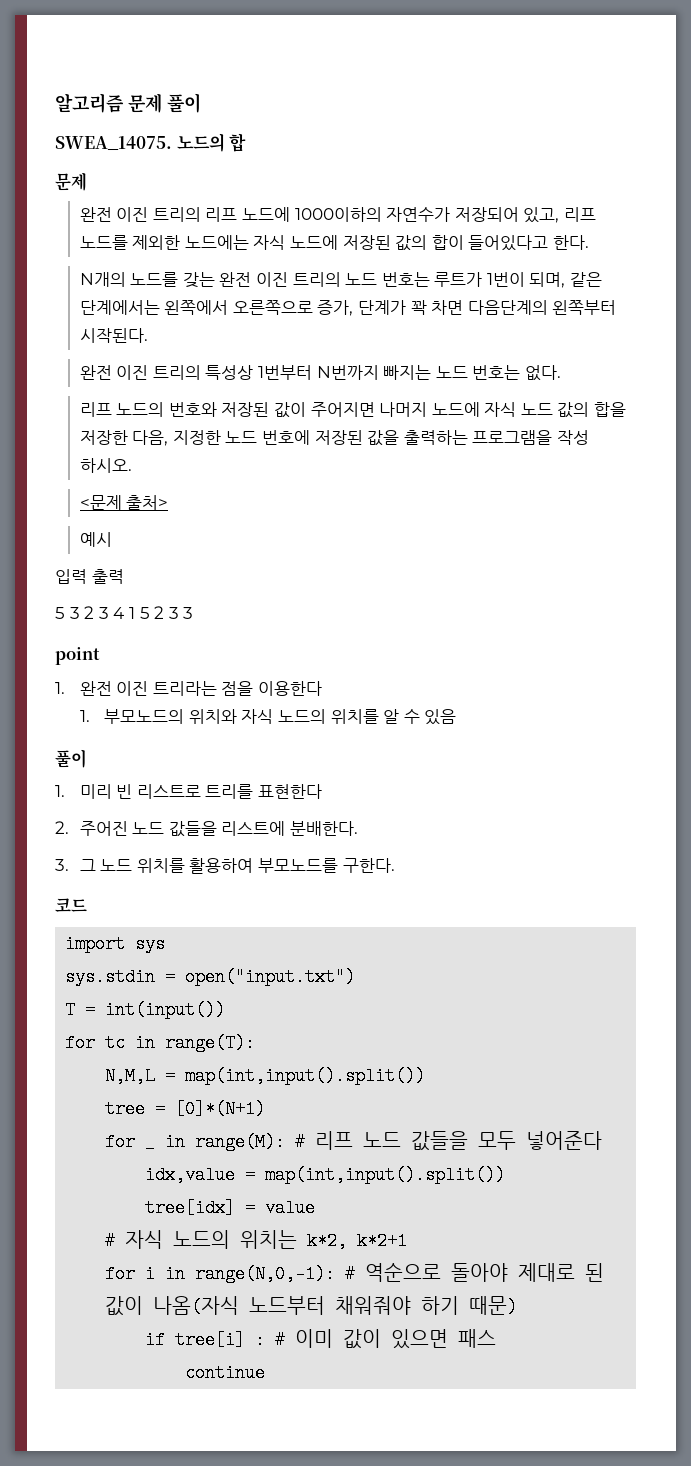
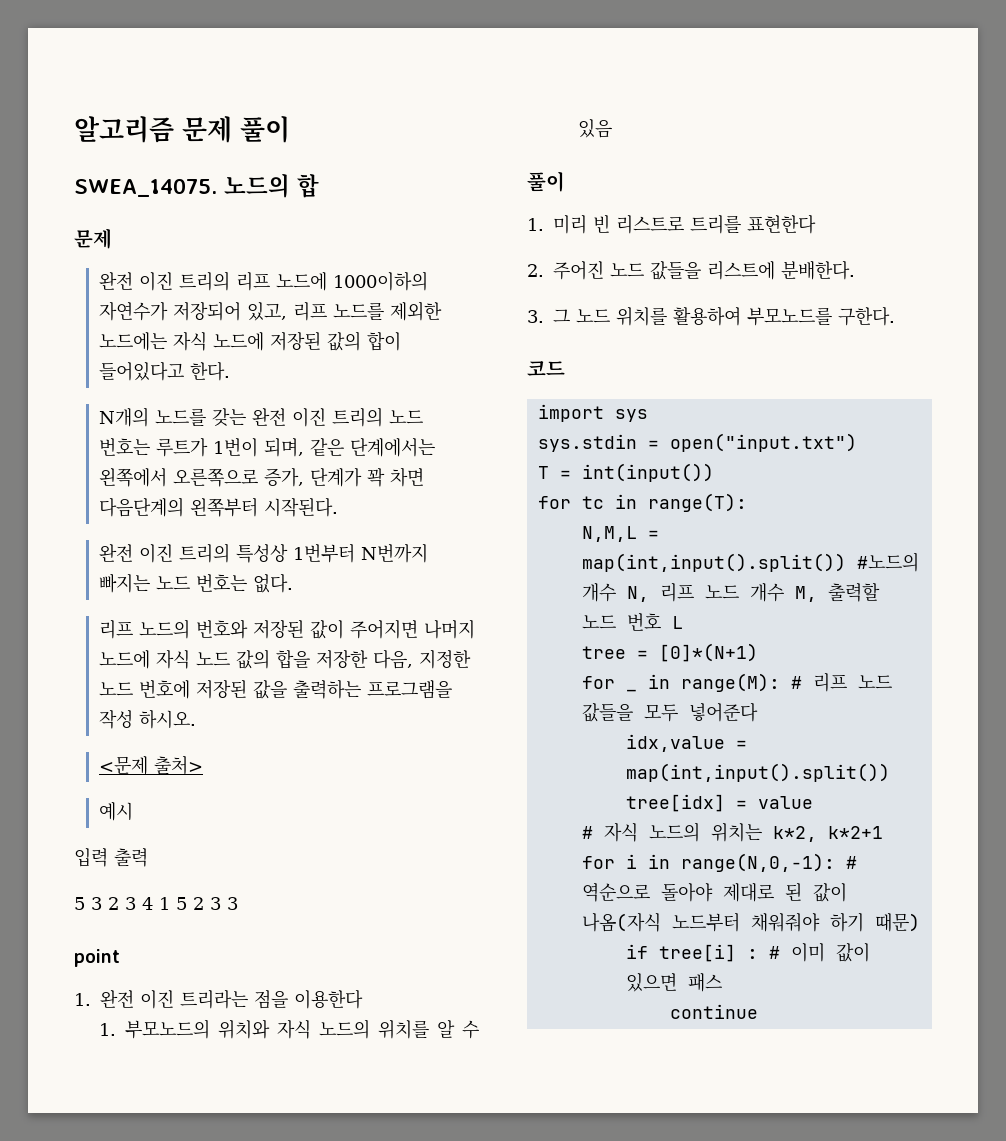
(426, 1076) none -> [856,552,919,572] [581,583,880,602] [581,613,683,631] #노드의 개수 N, 리프 노드 개수 M, 출력할 노드 번호 L

